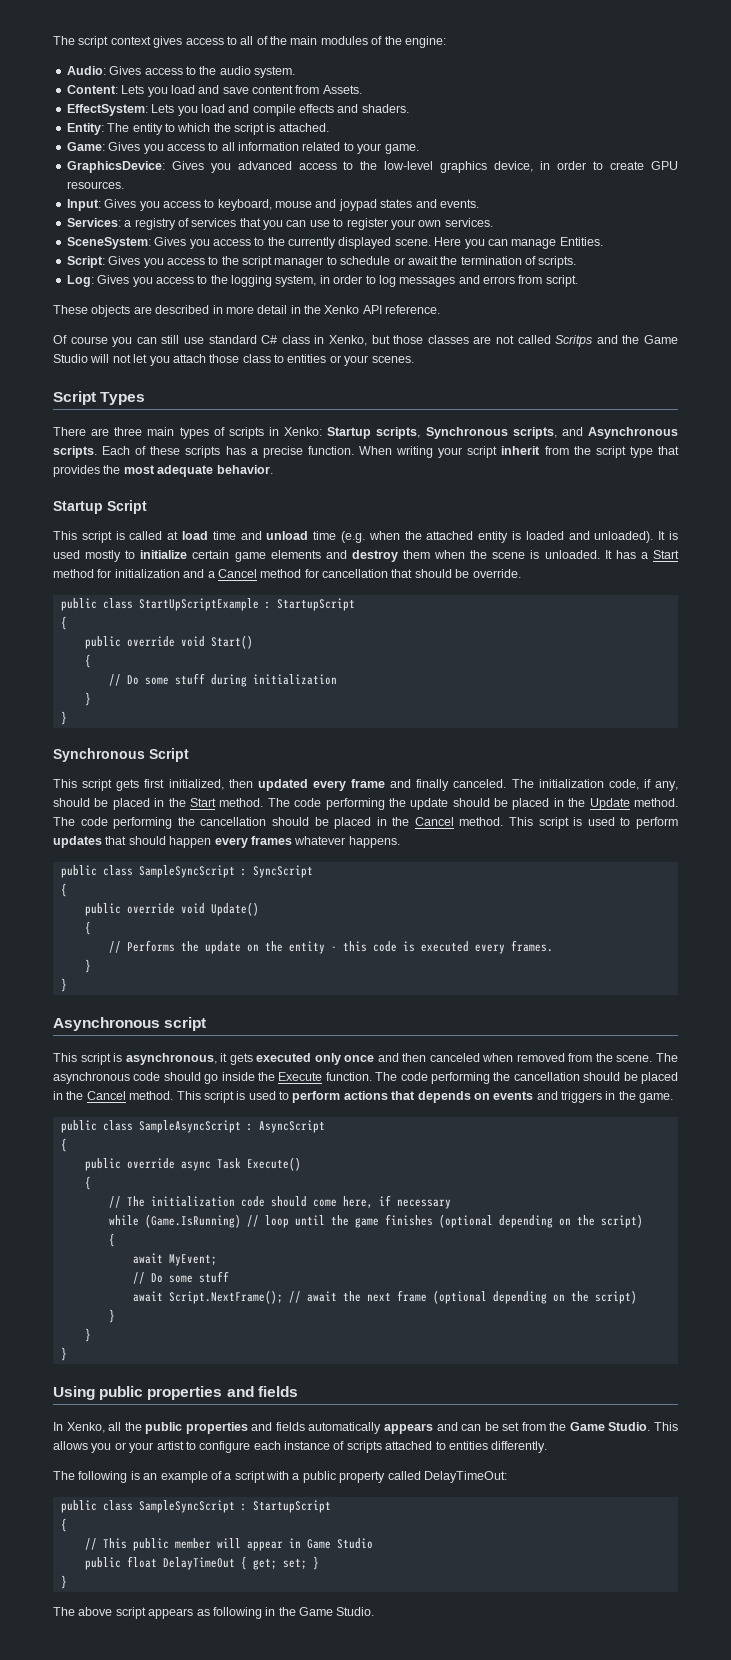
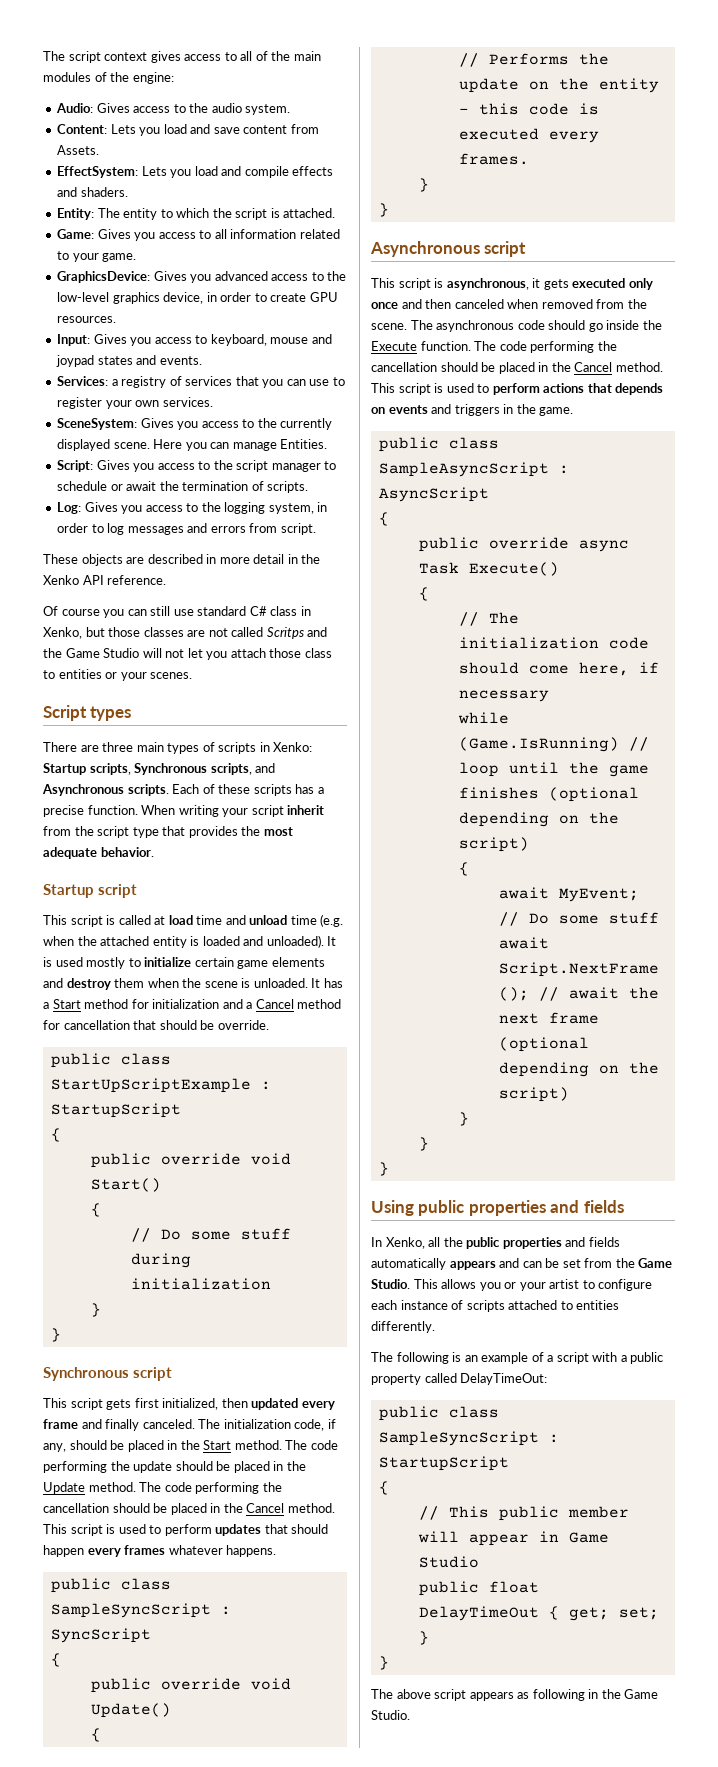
[100,392,146,405] Types -> [90,706,132,721] types
[107,500,147,514] Script -> [98,884,137,898] script
[149,748,189,762] Script -> [133,1367,172,1381] script

